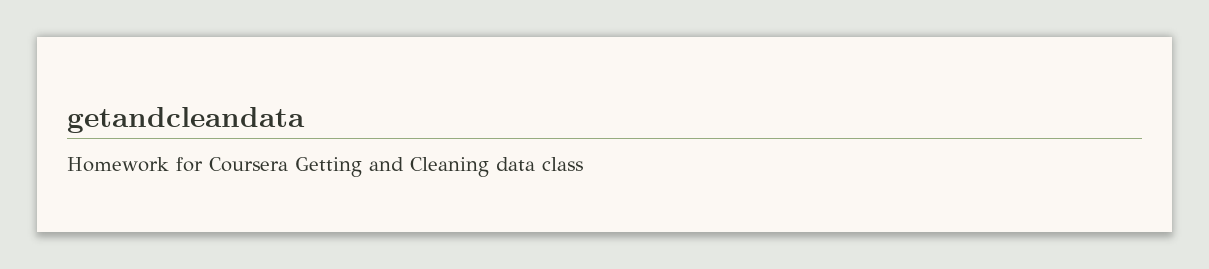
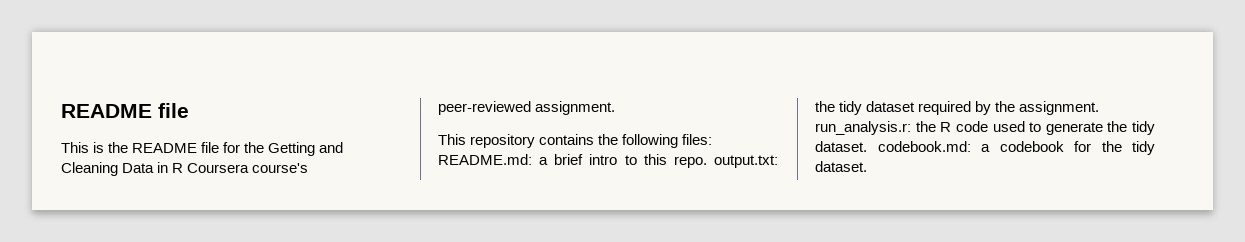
[67,107,305,133] [67,157,583,177] getandcleandata // Homework for Coursera Getting and Cleaning data class -> [61,103,189,118] [61,142,344,156] [61,162,309,176] [438,101,616,115] [438,134,713,148] [438,154,778,168] [815,101,1100,115] [815,121,1155,135] [815,141,1155,155] [815,161,867,172] README file // This is the README file for the Getting and Cleaning Data in R Coursera course's peer-reviewed assignment. // This repository contains the following files: README.md: a brief intro to this repo. output.txt: the tidy dataset required by the assignment. run_analysis.r: the R code used to generate the tidy dataset. codebook.md: a codebook for the tidy dataset.

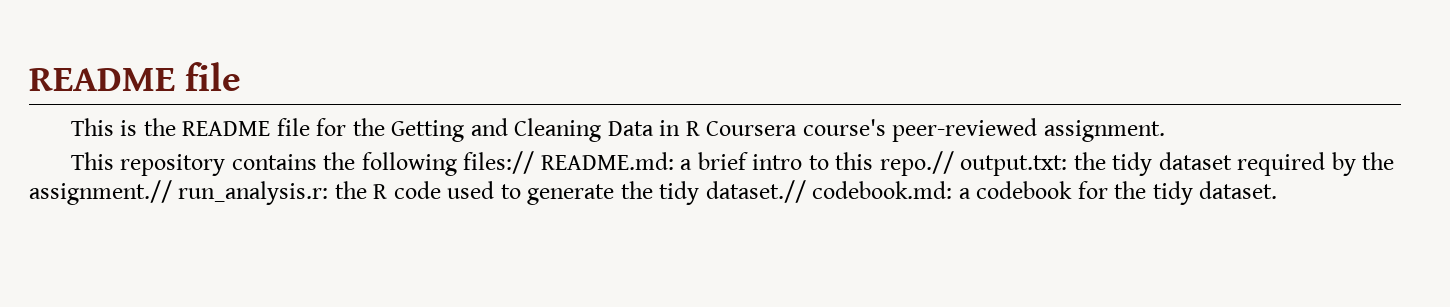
[682,134,713,145] files: -> [463,151,535,174] files://
[673,156,707,168] repo. -> [879,151,954,176] repo.//
[1019,101,1100,115] assignment. -> [29,180,172,205] assignment.//
[815,141,867,152] dataset. -> [705,180,806,203] dataset.//

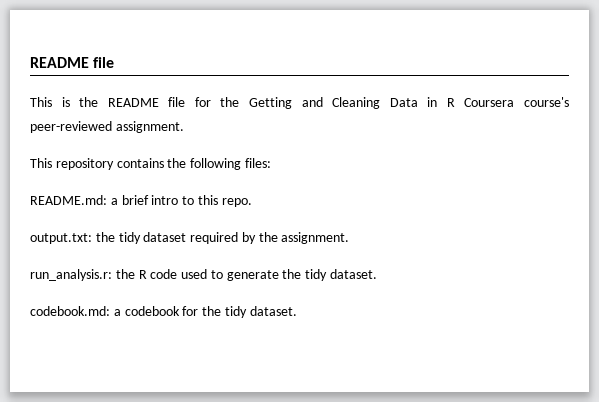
[463,151,535,174] files:// -> [244,158,271,168] files: //
[879,151,954,176] repo.// -> [221,198,252,207] repo. //
[29,180,172,205] assignment.// -> [281,232,350,244] assignment. //
[705,180,806,203] dataset.// -> [330,269,378,279] dataset. //

